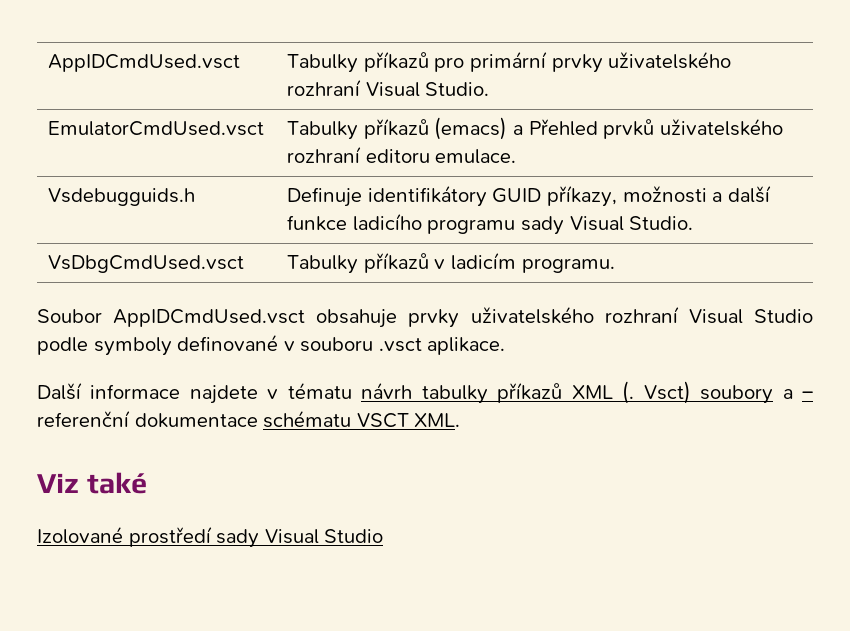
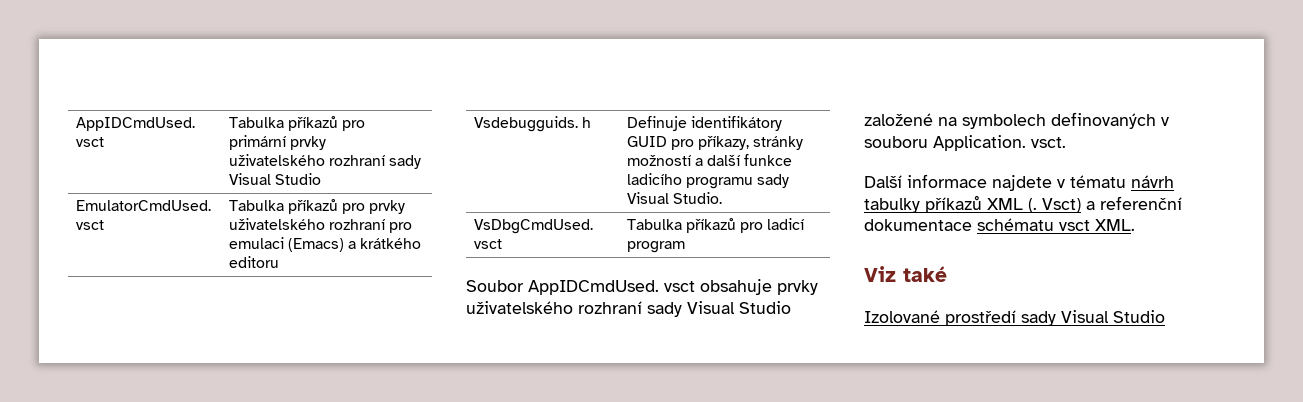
[48,54,241,72] [287,54,359,73] AppIDCmdUsed.vsct | Tabulky -> [75,117,195,131] [75,137,104,147] [228,117,284,128] AppIDCmdUsed. vsct | Tabulka
[365,82,490,97] [48,121,265,136] [287,117,783,140] [287,146,362,163] Visual Studio. // EmulatorCmdUsed.vsct | Tabulky příkazů (emacs) a Přehled prvků uživatelského rozhraní -> [389,155,422,169] [228,173,321,185] [75,200,211,211] [75,220,104,230] [228,199,406,214] [228,218,413,233] [228,237,422,252] sady Visual Studio // EmulatorCmdUsed. vsct | Tabulka příkazů pro prvky uživatelského rozhraní pro emulaci (Emacs) a krátkého
[435,149,517,164] [48,188,196,206] emulace. // Vsdebugguids.h -> [473,116,591,132] // Vsdebugguids. h
[547,185,707,207] příkazy, možnosti -> [670,136,804,150] [626,155,691,166] pro příkazy, stránky možností
[48,255,245,273] [287,252,615,274] VsDbgCmdUsed.vsct | Tabulky příkazů v ladicím programu. -> [473,219,593,234] [473,239,502,249] [626,218,805,233] [626,241,685,253] VsDbgCmdUsed. vsct | Tabulka příkazů pro ladicí program
[113,309,306,327] AppIDCmdUsed.vsct -> [528,280,695,295] AppIDCmdUsed. vsct
[688,309,813,324] [37,334,506,356] Visual Studio podle symboly definované v souboru .vsct aplikace. -> [647,301,791,317] [864,112,1169,129] [864,135,1066,151] sady Visual Studio založené na symbolech definovaných v souboru Application. vsct.
[700,385,813,404] soubory a – -> [1086,201,1095,210] a
[356,413,409,428] VSCT -> [1059,220,1090,231] vsct

